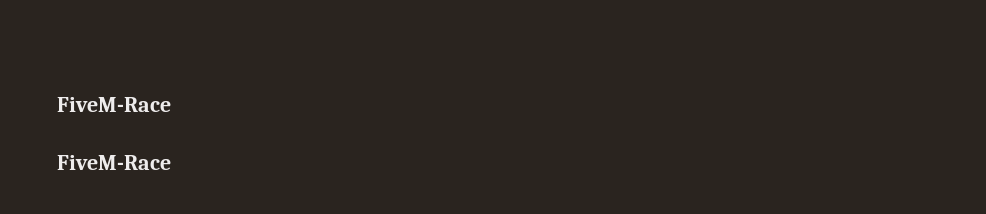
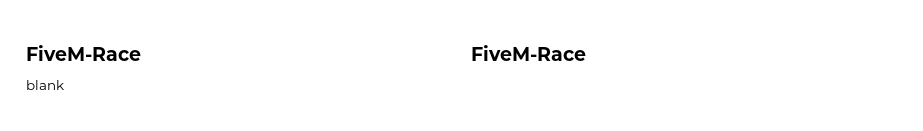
[57,97,171,112] FiveM-Race -> [26,45,141,61] [26,80,64,90] FiveM-Race // blank

